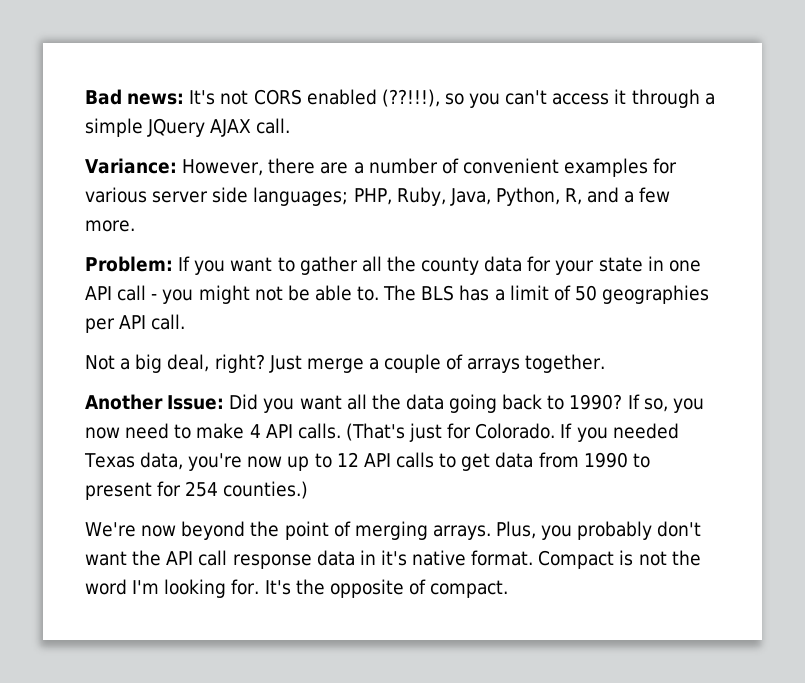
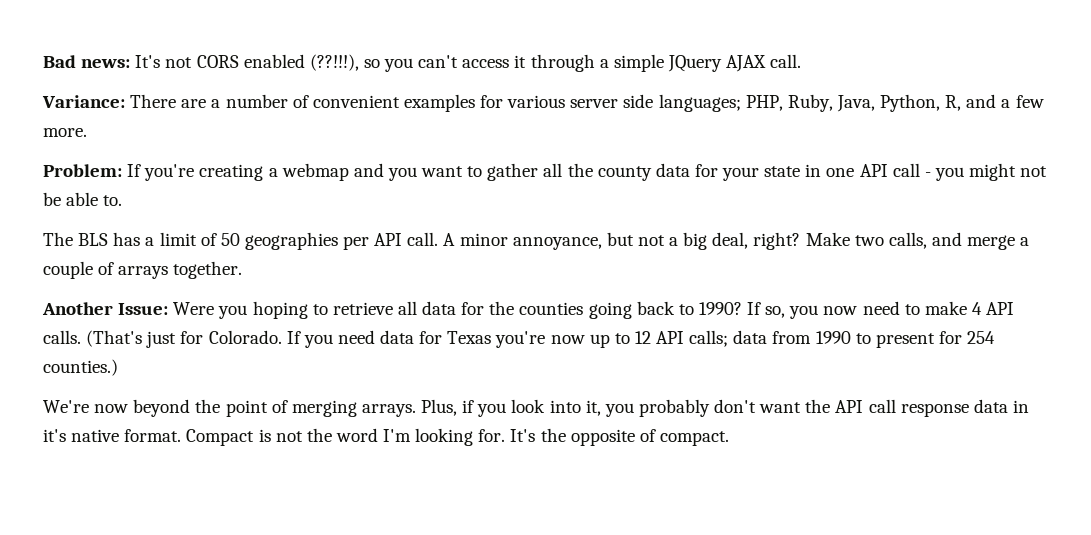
[182,158,316,176] However, there -> [130,94,177,108] There
(191, 263) none -> [144,163,384,181] you're creating a webmap and
(380, 293) none -> (123, 200) //
[85,354,302,373] // Not a big deal, right? Just -> [443,232,962,250] A minor annoyance, but not a big deal, right? Make two calls, and
[229,394,444,413] Did you want all the data -> [173,301,584,319] Were you hoping to retrieve all data for the counties
[612,423,679,439] [84,452,184,470] needed Texas data, -> [337,330,492,344] need data for Texas
[396,452,491,471] calls to get -> [689,330,729,347] calls;
(537, 530) none -> [462,399,601,417] if you look into it,

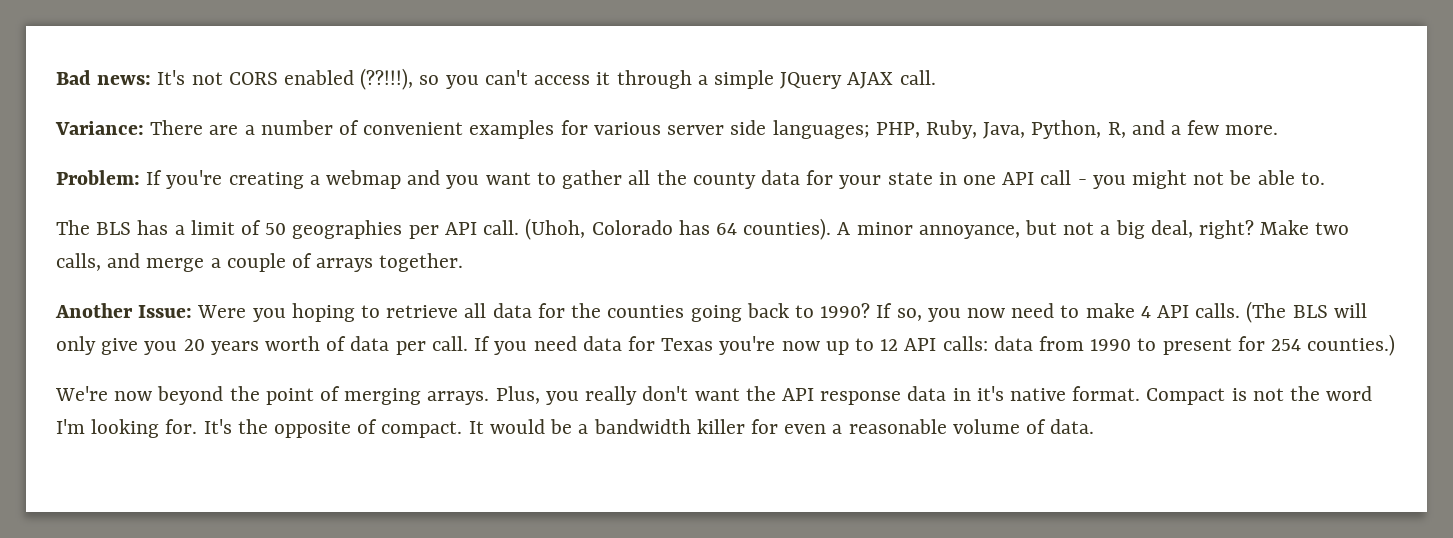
(439, 239) none -> [525,218,832,240] (Uhoh, Colorado has 64 counties).
[86,330,282,348] (That's just for Colorado. -> [1246,301,1367,323] [56,336,468,355] (The BLS will only give you 20 years worth of data per call.
[689,330,729,347] calls; -> [942,336,988,351] calls:
[462,399,710,417] if you look into it, you probably -> [545,386,638,405] you really
[868,399,896,413] call -> (814, 394) none
(729, 438) none -> [468,419,1095,434] It would be a bandwidth killer for even a reasonable volume of data.

